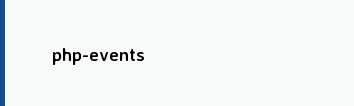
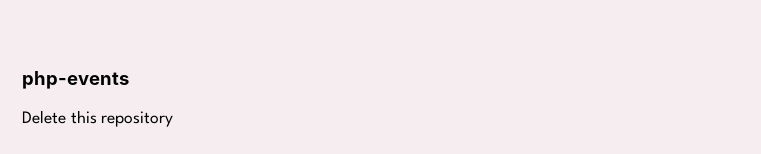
(145, 56) none -> [22,110,174,127] // Delete this repository

